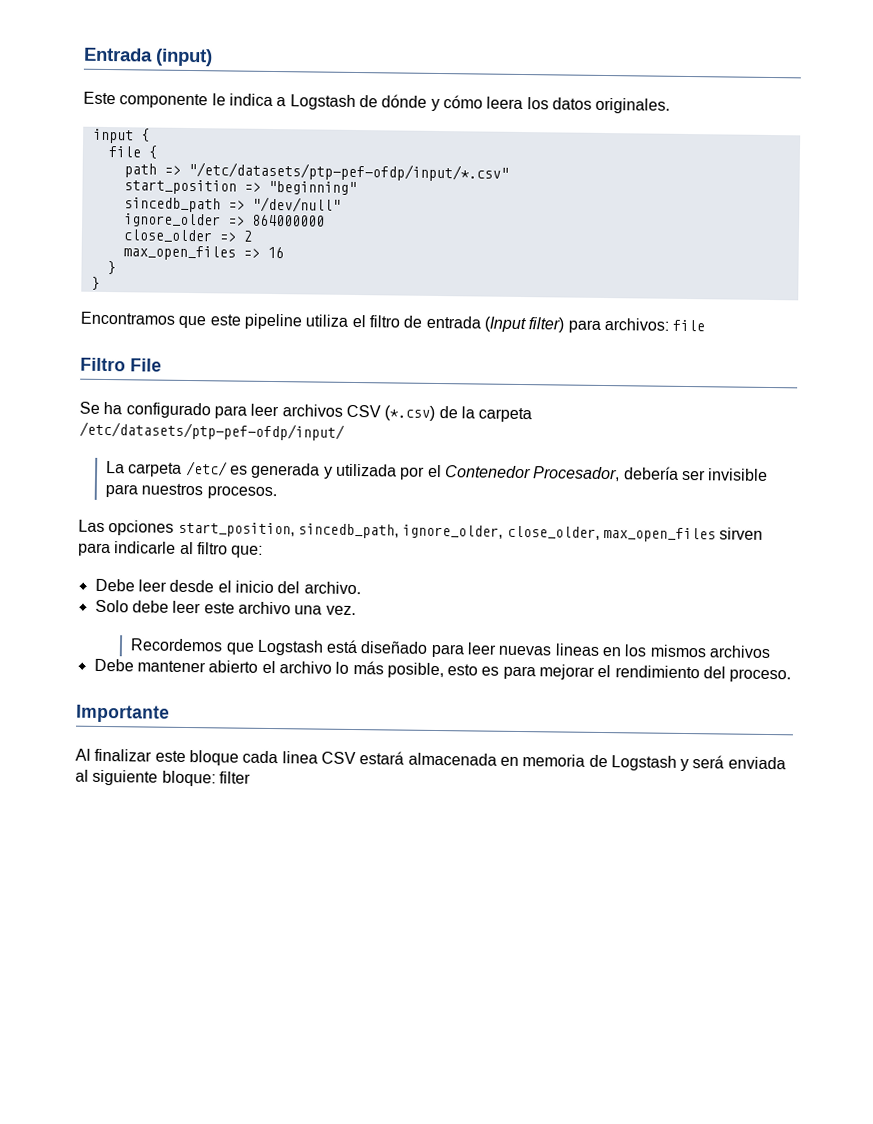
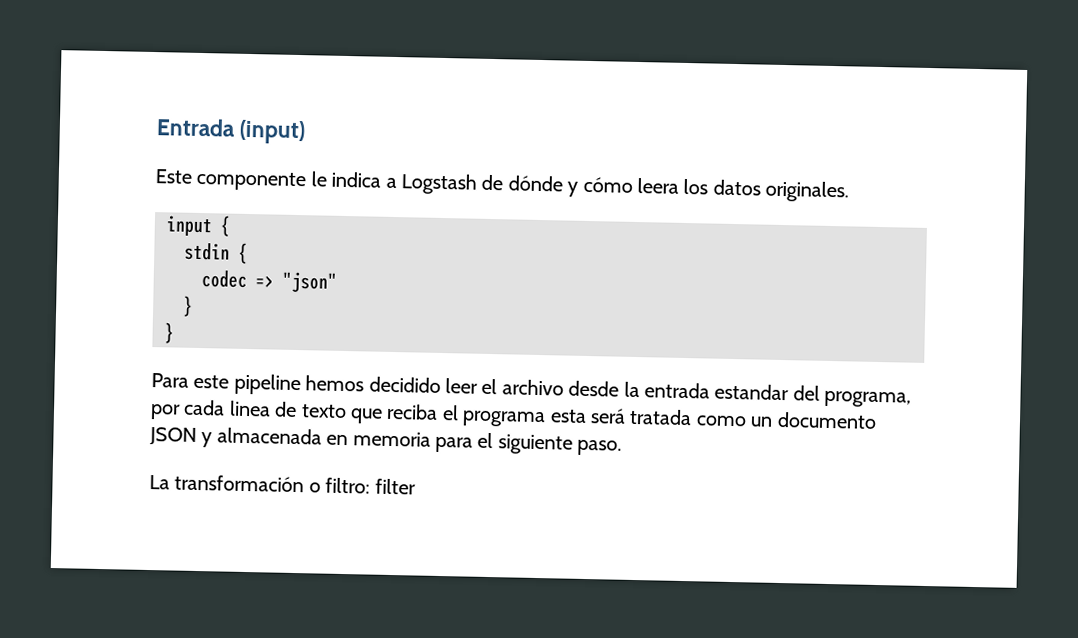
[107,145,157,159] [123,161,509,182] [123,179,357,196] [123,196,341,213] [123,213,325,228] [122,229,252,243] [122,245,284,261] [106,261,116,275] [90,276,100,290] [80,311,706,333] [80,357,162,372] [79,401,533,423] [79,421,345,441] [106,460,769,482] [105,483,277,500] [78,519,764,543] [78,541,264,558] [94,578,361,595] [94,599,356,616] [130,638,772,659] [93,658,792,683] [76,704,170,723] [75,748,786,772] [75,769,216,787] file { // path => "/etc/datasets/ptp-pef-ofdp/input/*.csv" // start_position => "beginning" // sincedb_path => "/dev/null" // ignore_older => 864000000 // close_older => 2 // max_open_files => 16 // } // } // Encontramos que este pipeline utiliza el filtro de entrada (Input filter) para archivos: file // Filtro File // Se ha configurado para leer archivos CSV (*.csv) de la carpeta /etc/datasets/ptp-pef-ofdp/input/ // La carpeta /etc/ es generada y utilizada por el Contenedor Procesador, debería ser invisible para nuestros procesos. // Las opciones start_position, sincedb_path, ignore_older, close_older, max_open_files sirven para indicarle al filtro que: // Debe leer desde el inicio del archivo. // Solo debe leer este archivo una vez. // Recordemos que Logstash está diseñado para leer nuevas lineas en los mismos archivos // Debe mantener abierto el archivo lo más posible, esto es para mejorar el rendimiento del proceso. // Importante // Al finalizar este bloque cada linea CSV estará almacenada en memoria de Logstash y será enviada al siguiente bloque: -> [184,242,248,264] [201,270,337,293] [182,295,193,317] [164,322,174,344] [151,373,912,408] [150,399,877,429] [149,427,623,456] [149,474,371,494] stdin { // codec => "json" // } // } // Para este pipeline hemos decidido leer el archivo desde la entrada estandar del programa, por cada linea de texto que reciba el programa esta será tratada como un documento JSON y almacenada en memoria para el siguiente paso. // La transformación o filtro:

